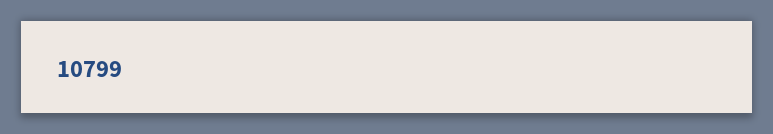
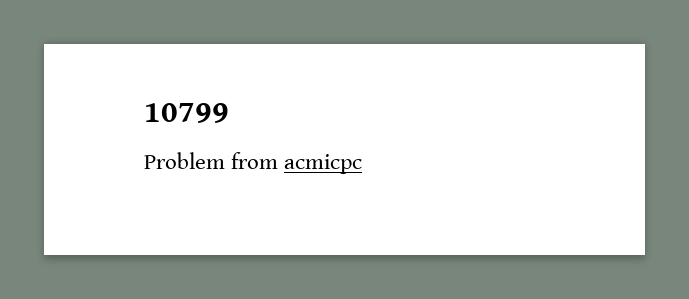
(122, 69) none -> [144,152,363,174] // Problem from acmicpc

